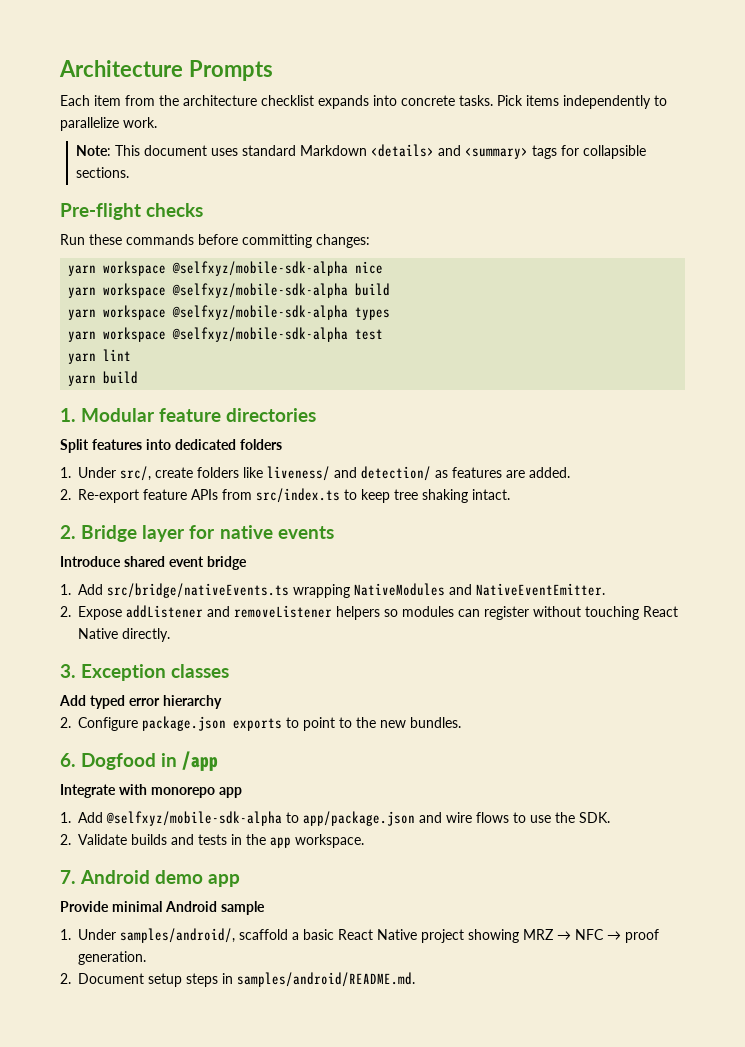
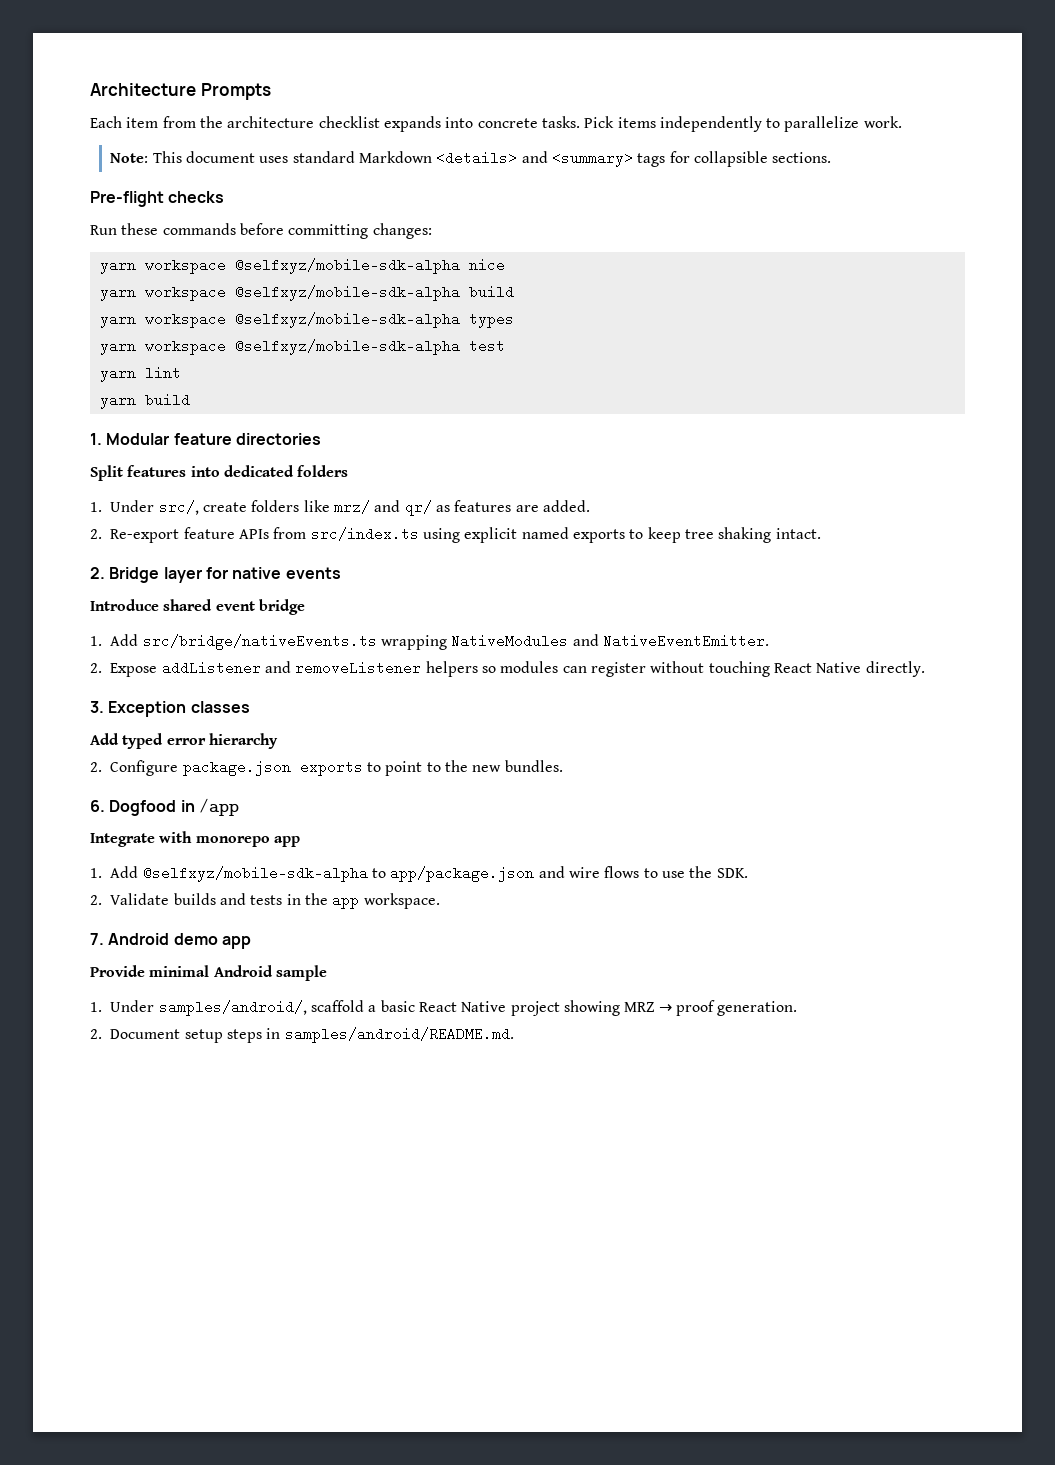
[267,466,431,481] liveness/ and detection/ -> [334,500,432,516] mrz/ and qr/
(340, 495) none -> [423,527,625,543] using explicit named exports
[575,929,621,940] NFC → -> (672, 1008) none

